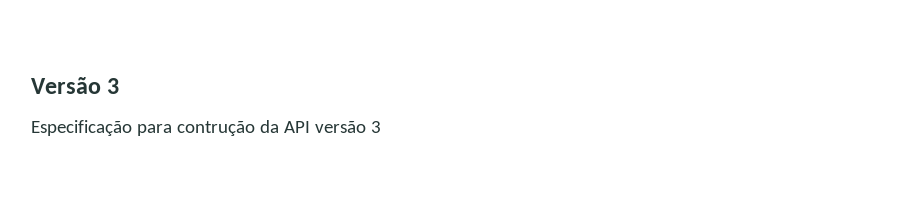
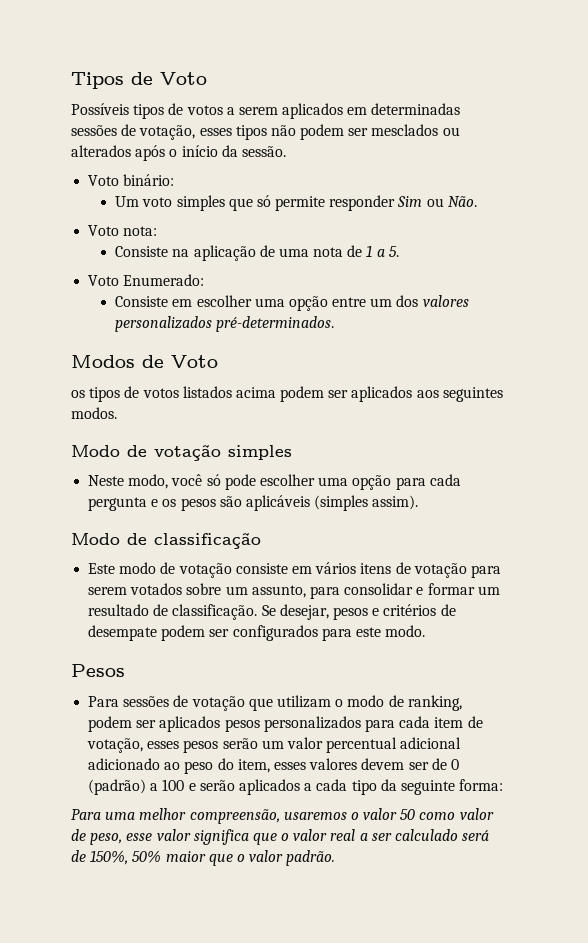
[31,77,120,94] [31,120,381,136] Versão 3 // Especificação para contrução da API versão 3 -> [71,72,207,89] [71,103,461,119] [71,124,460,140] [71,145,286,161] [88,174,175,186] [115,195,477,211] [88,225,158,236] [115,245,399,261] [88,274,205,286] [115,295,469,311] [115,316,335,332] [71,355,218,368] [71,386,503,402] [71,407,117,419] [71,444,292,461] [88,474,461,490] [88,495,419,511] [71,532,261,549] [88,562,501,578] [88,583,500,599] [88,604,456,620] [88,625,426,641] [71,664,125,677] [88,695,462,711] [88,716,483,732] [87,737,462,753] [88,758,459,774] [88,779,504,795] [71,808,494,824] [71,829,490,845] [71,850,336,866] Tipos de Voto // Possíveis tipos de votos a serem aplicados em determinadas sessões de votação, esses tipos não podem ser mesclados ou alterados após o início da sessão. // Voto binário: // Um voto simples que só permite responder Sim ou Não. // Voto nota: // Consiste na aplicação de uma nota de 1 a 5. // Voto Enumerado: // Consiste em escolher uma opção entre um dos valores personalizados pré-determinados. // Modos de Voto // os tipos de votos listados acima podem ser aplicados aos seguintes modos. // Modo de votação simples // Neste modo, você só pode escolher uma opção para cada pergunta e os pesos são aplicáveis (simples assim). // Modo de classificação // Este modo de votação consiste em vários itens de votação para serem votados sobre um assunto, para consolidar e formar um resultado de classificação. Se desejar, pesos e critérios de desempate podem ser configurados para este modo. // Pesos // Para sessões de votação que utilizam o modo de ranking, podem ser aplicados pesos personalizados para cada item de votação, esses pesos serão um valor percentual adicional adicionado ao peso do item, esses valores devem ser de 0 (padrão) a 100 e serão aplicados a cada tipo da seguinte forma: // Para uma melhor compreensão, usaremos o valor 50 como valor de peso, esse valor significa que o valor real a ser calculado será de 150%, 50% maior que o valor padrão.

